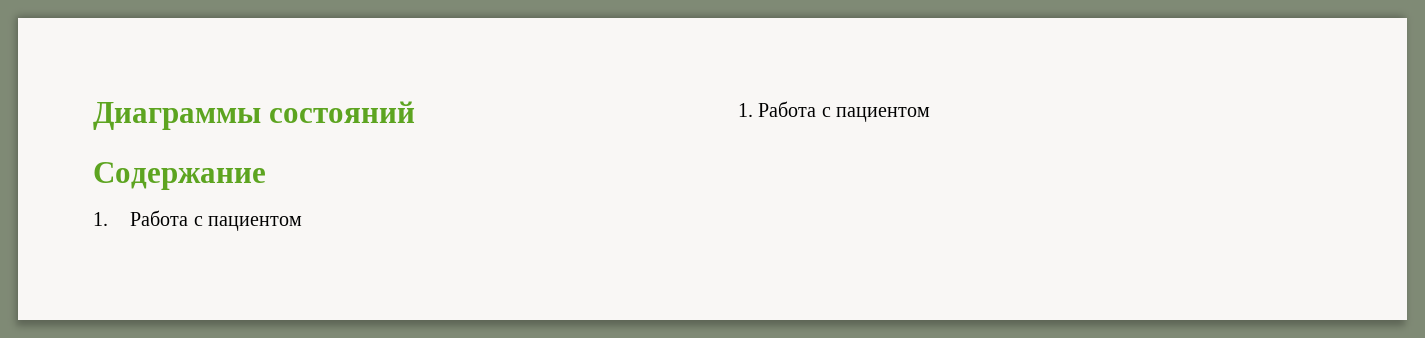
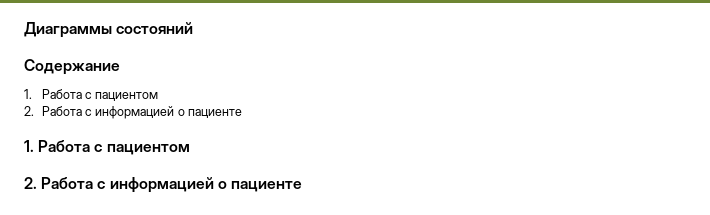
[738,101,931,122] 1. Работа с пациентом -> [24,106,243,119] [24,140,190,155] [24,177,302,193] 2. Работа с информацией о пациенте // 1. Работа с пациентом // 2. Работа с информацией о пациенте

